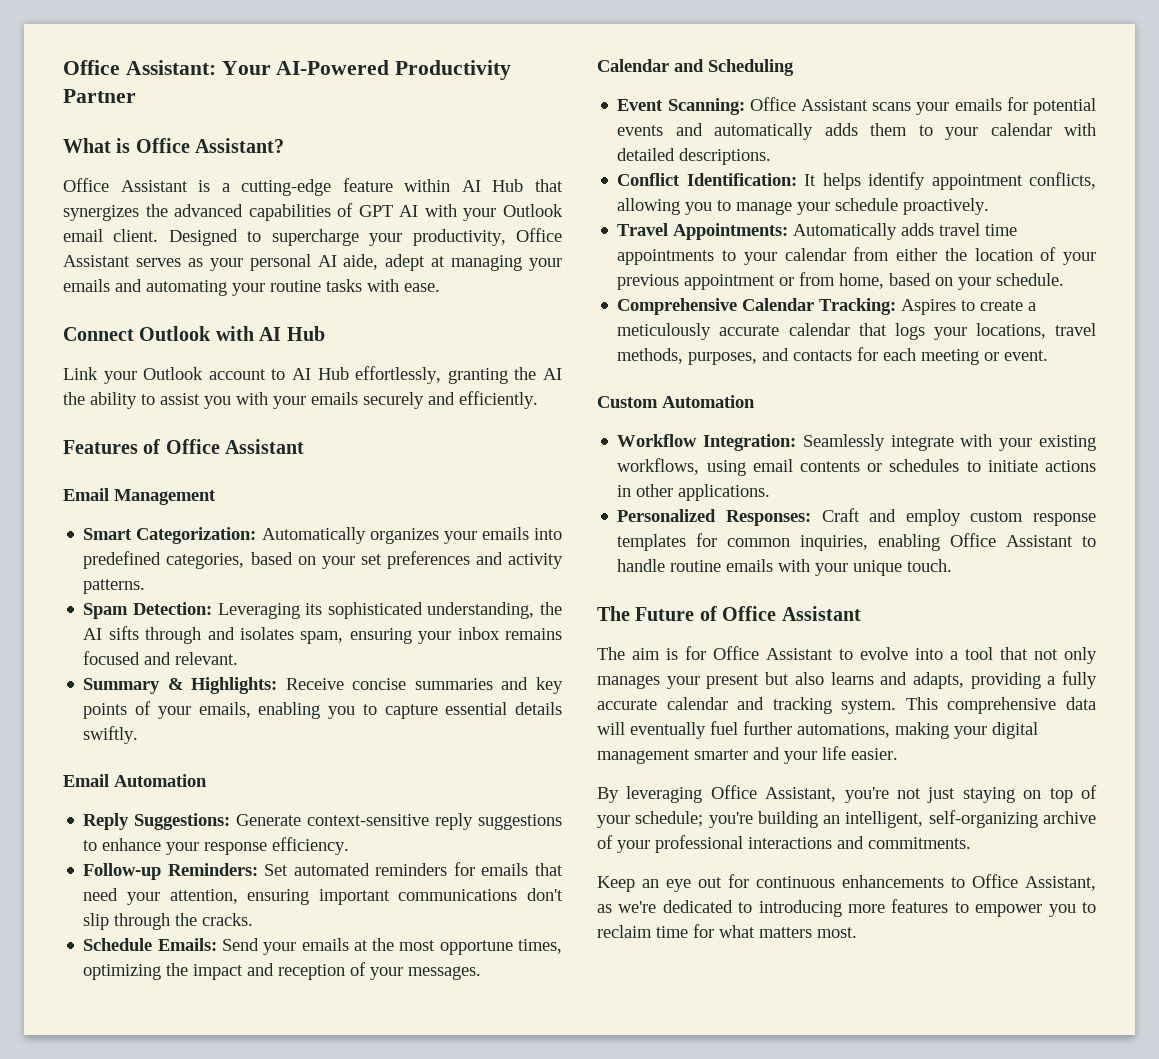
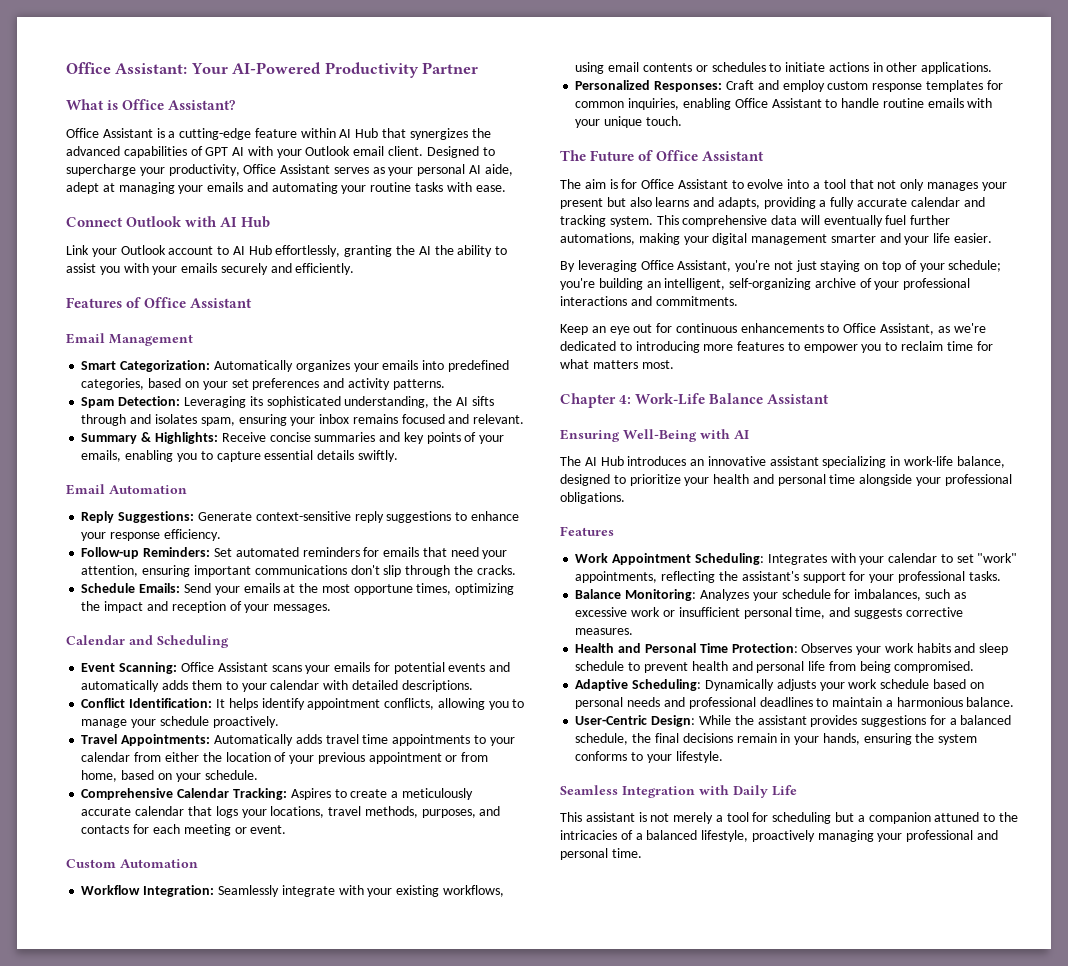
(857, 932) none -> [560,393,830,408] [560,429,749,442] [560,456,1005,468] [560,474,1012,486] [560,492,625,504] [560,526,614,536] [575,553,1018,565] [575,571,1001,583] [575,589,966,601] [575,607,963,619] [575,628,634,635] [575,643,1009,655] [575,661,975,673] [575,679,984,691] [575,697,1015,709] [575,715,1012,727] [575,733,978,745] [575,751,723,763] [560,785,797,798] [560,812,1018,824] [560,830,999,842] [560,848,642,860] // Chapter 4: Work-Life Balance Assistant // Ensuring Well-Being with AI // The AI Hub introduces an innovative assistant specializing in work-life balance, designed to prioritize your health and personal time alongside your professional obligations. // Features // Work Appointment Scheduling: Integrates with your calendar to set "work" appointments, reflecting the assistant's support for your professional tasks. // Balance Monitoring: Analyzes your schedule for imbalances, such as excessive work or insufficient personal time, and suggests corrective measures. // Health and Personal Time Protection: Observes your work habits and sleep schedule to prevent health and personal life from being compromised. // Adaptive Scheduling: Dynamically adjusts your work schedule based on personal needs and professional deadlines to maintain a harmonious balance. // User-Centric Design: While the assistant provides suggestions for a balanced schedule, the final decisions remain in your hands, ensuring the system conforms to your lifestyle. // Seamless Integration with Daily Life // This assistant is not merely a tool for scheduling but a companion attuned to the intricacies of a balanced lifestyle, proactively managing your professional and personal time.

